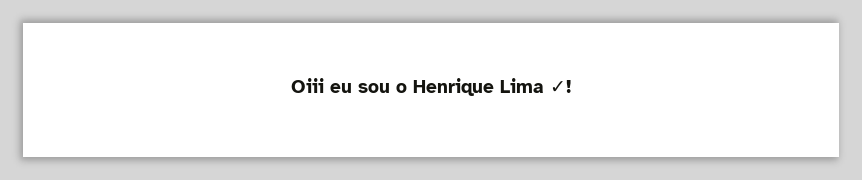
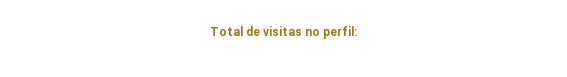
[291,78,571,96] Oiii eu sou o Henrique Lima ✓! -> [209,26,358,39] Total de visitas no perfil:

